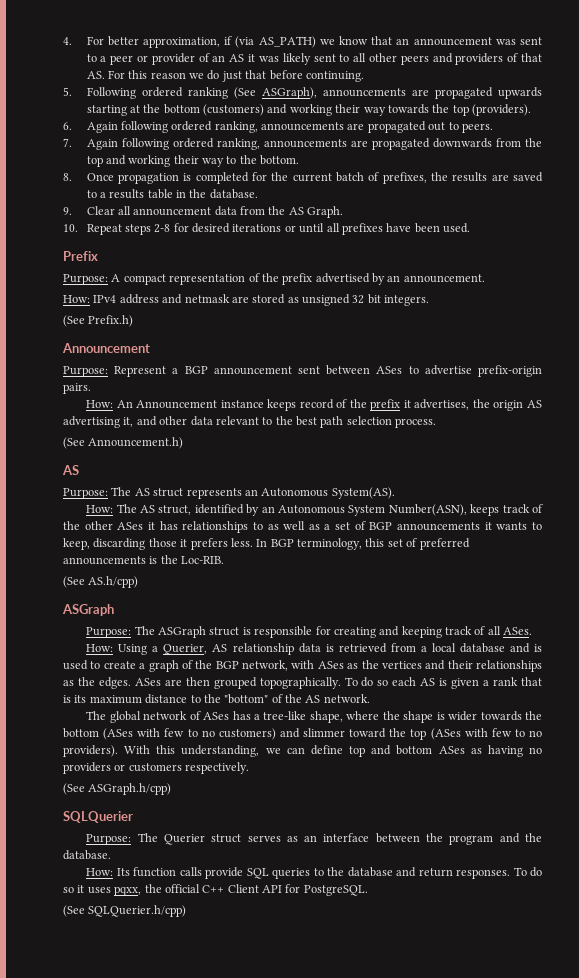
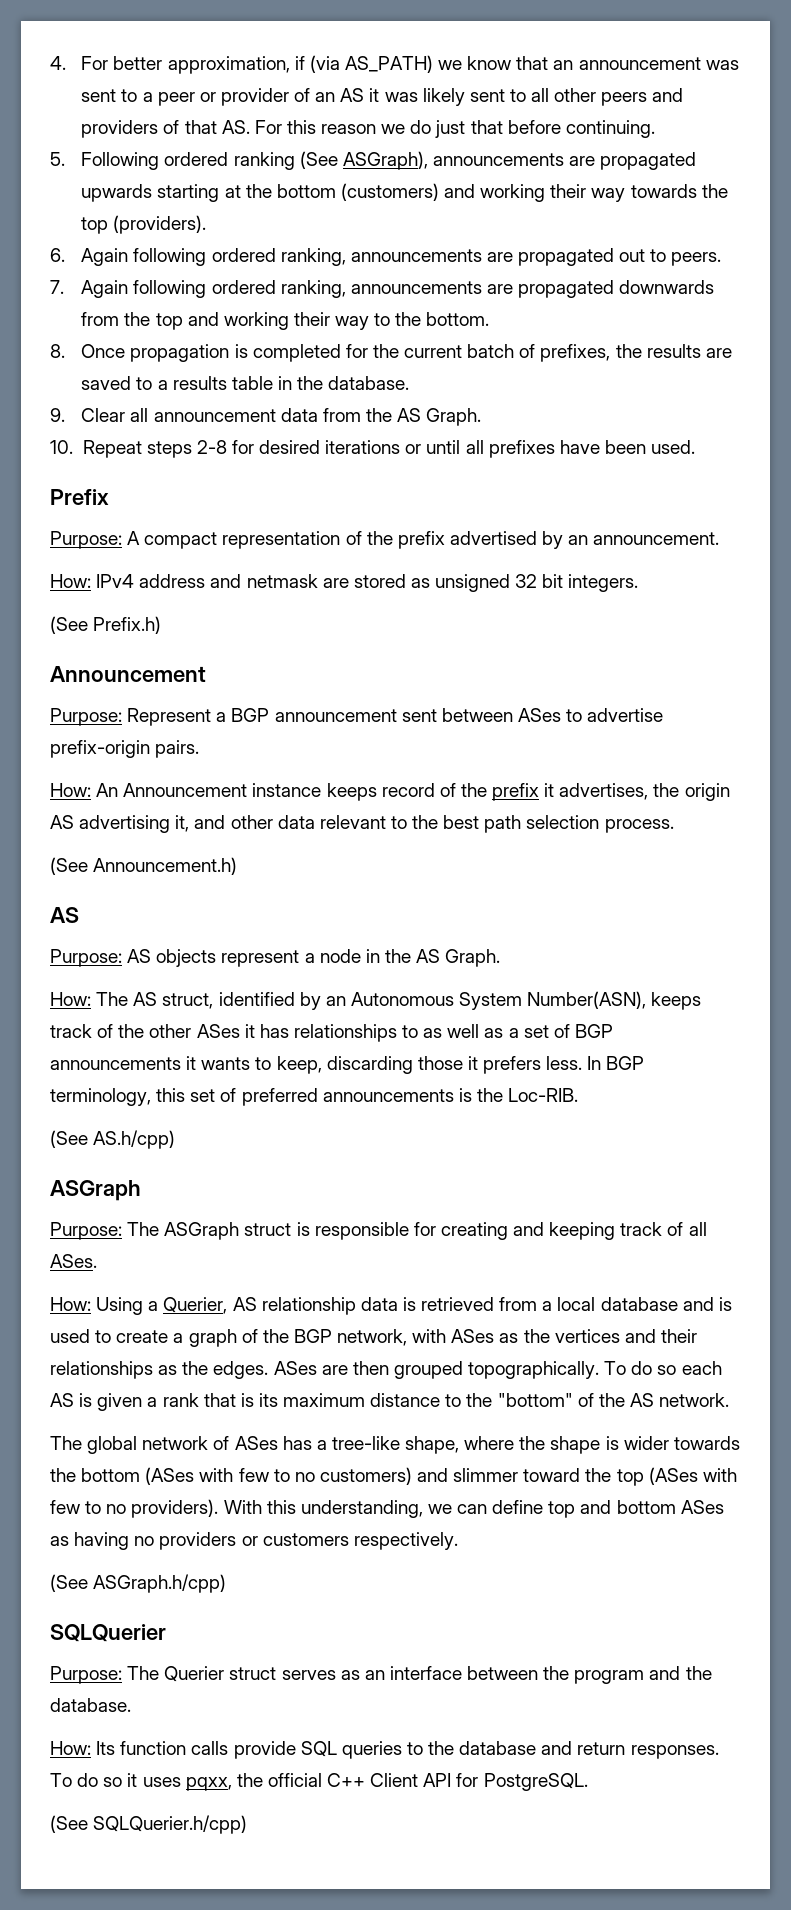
[111,487,395,499] The AS struct represents an Autonomous System(AS). -> [127,949,501,967] AS objects represent a node in the AS Graph.

